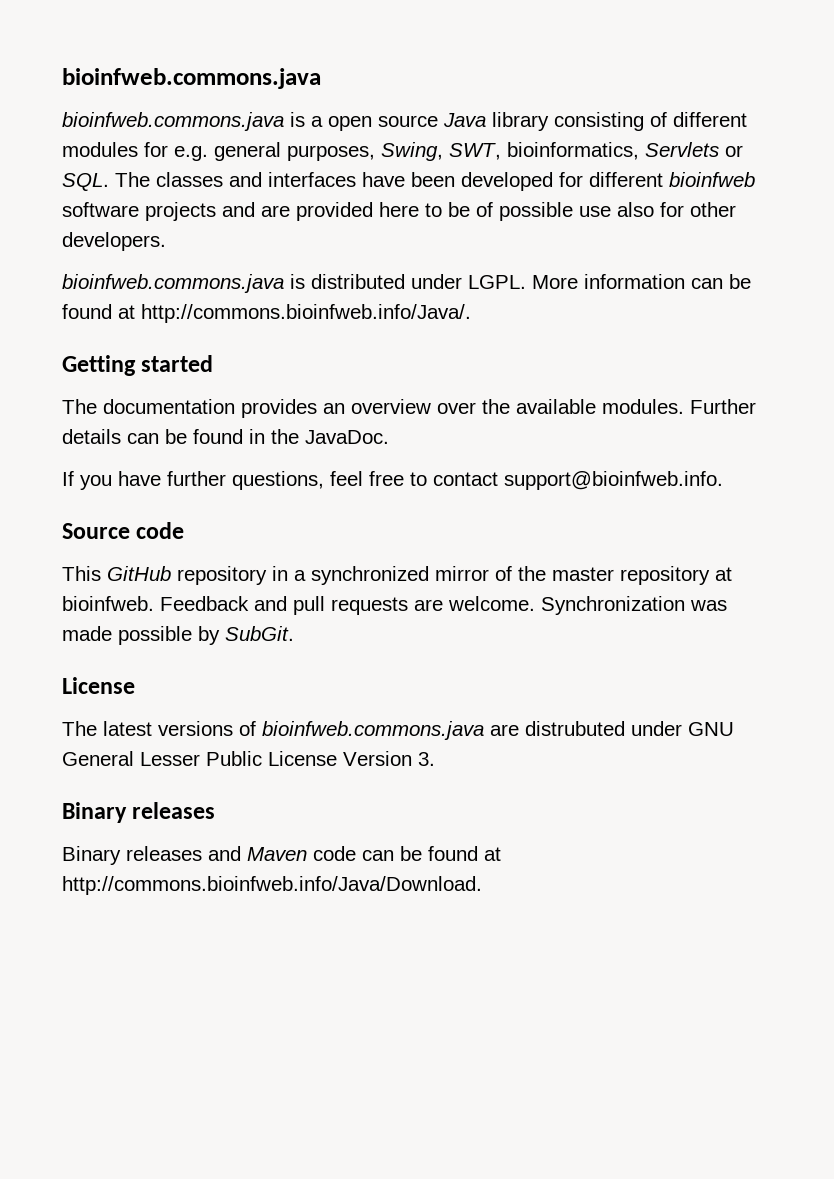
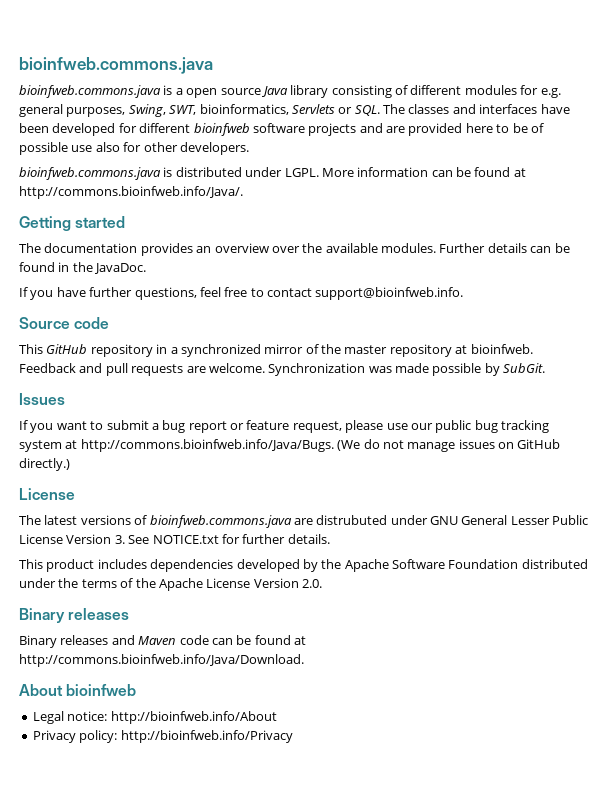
(294, 633) none -> [19,393,65,405] [19,420,549,433] [19,439,561,452] [19,458,70,471] // Issues // If you want to submit a bug report or feature request, please use our public bug tracking system at http://commons.bioinfweb.info/Java/Bugs. (We do not manage issues on GitHub directly.)
(435, 759) none -> [128,534,330,544] [19,559,588,572] [19,578,322,591] See NOTICE.txt for further details. // This product includes dependencies developed by the Apache Software Foundation distributed under the terms of the Apache License Version 2.0.
(482, 885) none -> [19,684,137,696] [32,711,277,724] [32,730,293,743] // About bioinfweb // Legal notice: http://bioinfweb.info/About // Privacy policy: http://bioinfweb.info/Privacy

